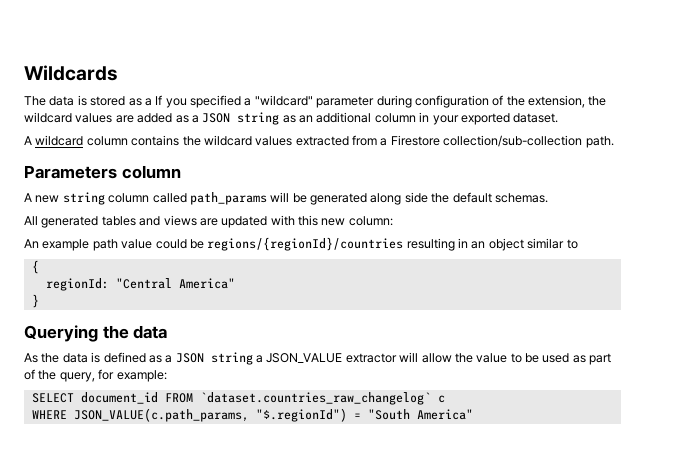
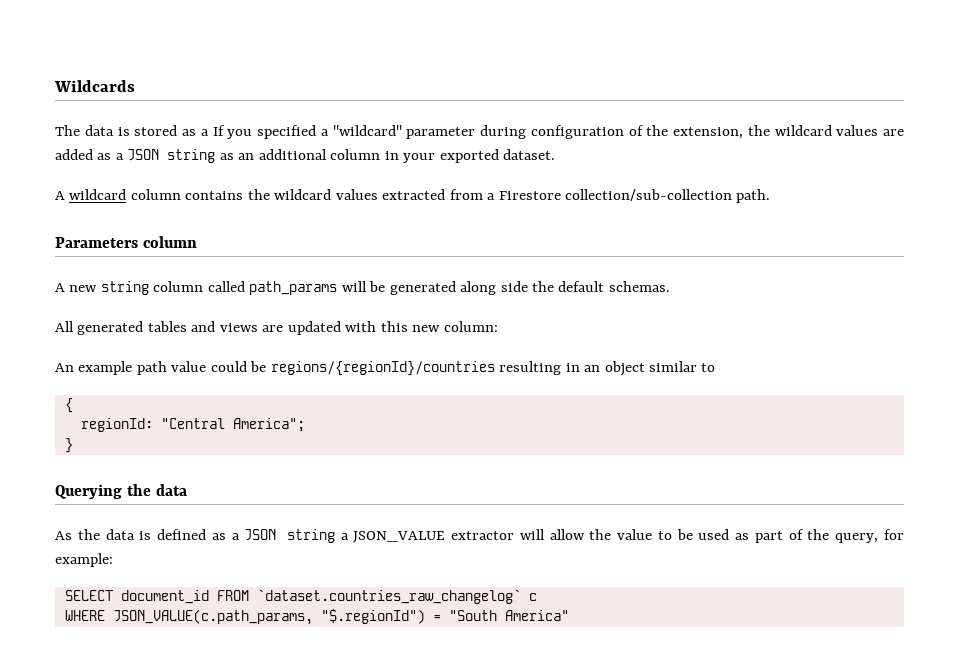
[178,278,235,289] America" -> [232,418,305,432] America";

